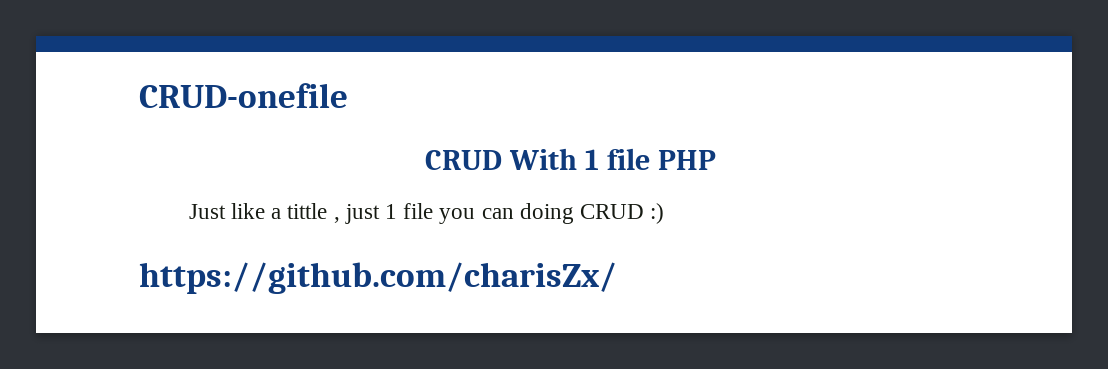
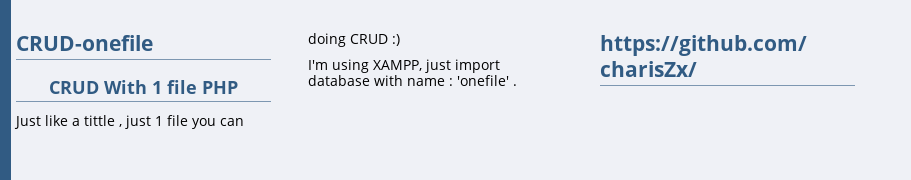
(665, 213) none -> [308,59,500,73] [308,75,517,86] // I'm using XAMPP, just import database with name : 'onefile' .

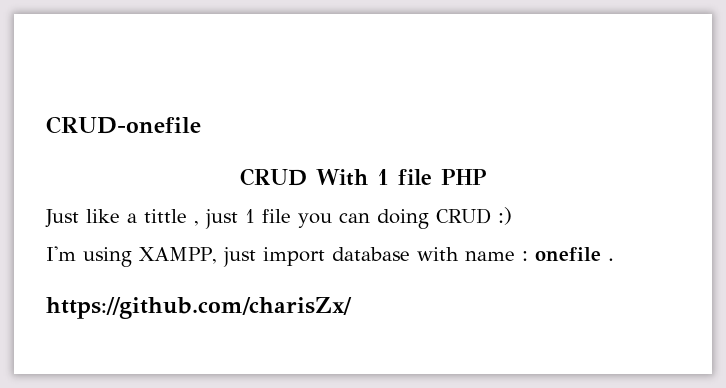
[457,75,509,86] 'onefile' -> [534,247,601,261] onefile

